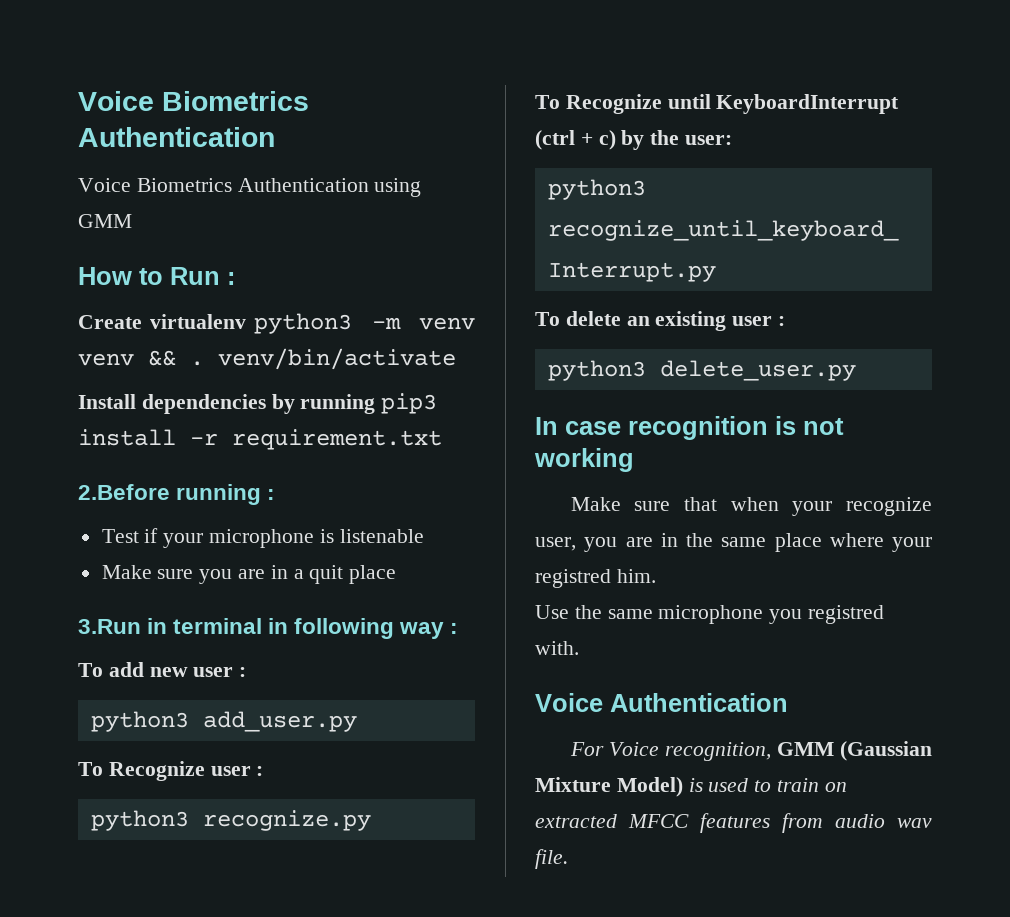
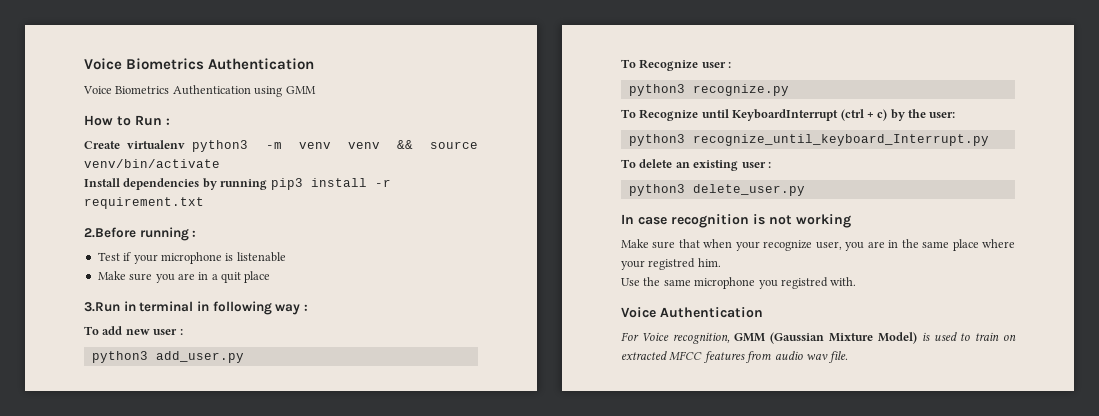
[190,361,204,366] . -> [430,141,479,149] source

